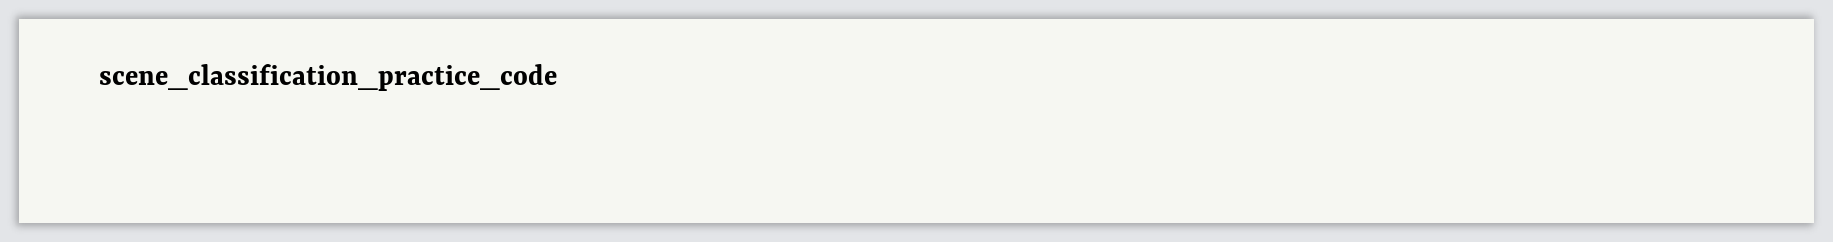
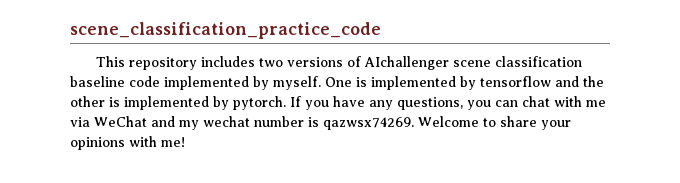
(557, 77) none -> [96,56,583,70] [70,76,604,90] [70,96,606,110] [70,116,571,130] [70,136,185,150] // This repository includes two versions of AIchallenger scene classification baseline code implemented by myself. One is implemented by tensorflow and the other is implemented by pytorch. If you have any questions, you can chat with me via WeChat and my wechat number is qazwsx74269. Welcome to share your opinions with me!

